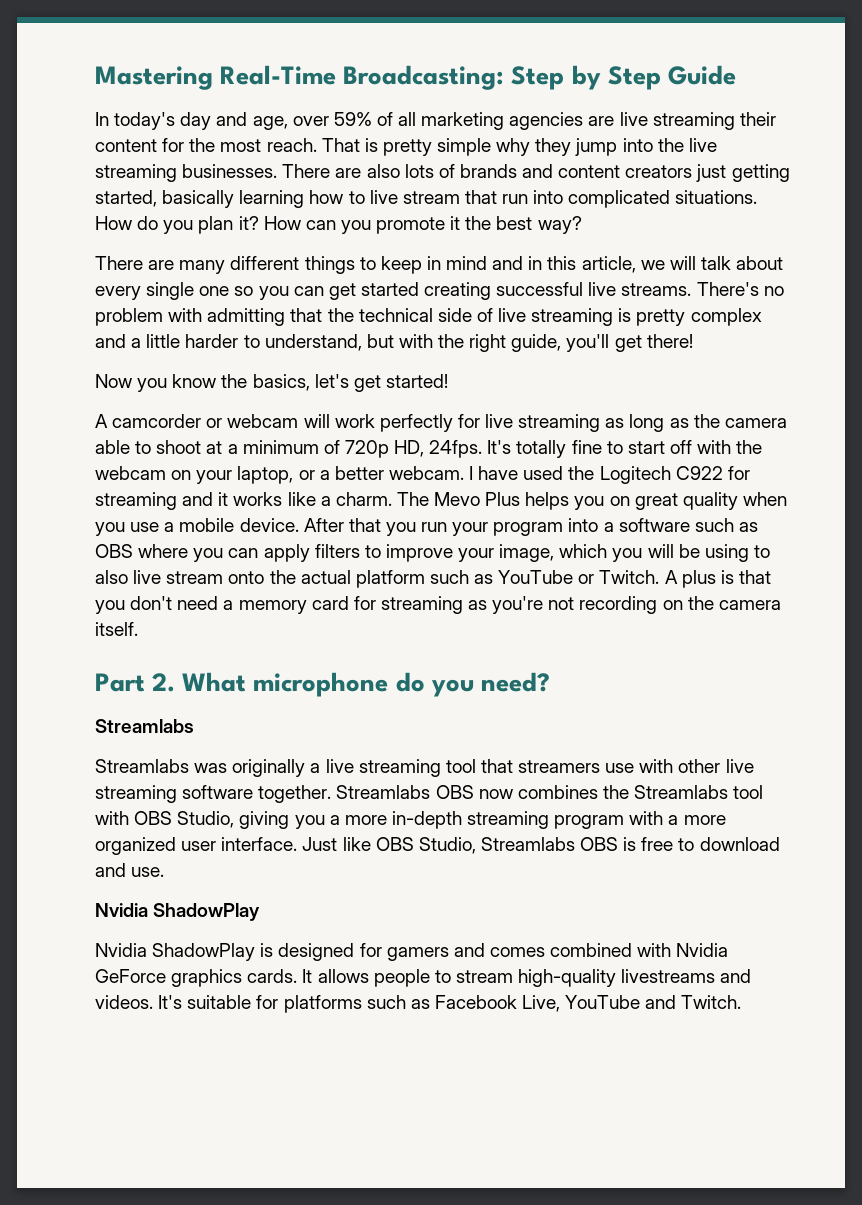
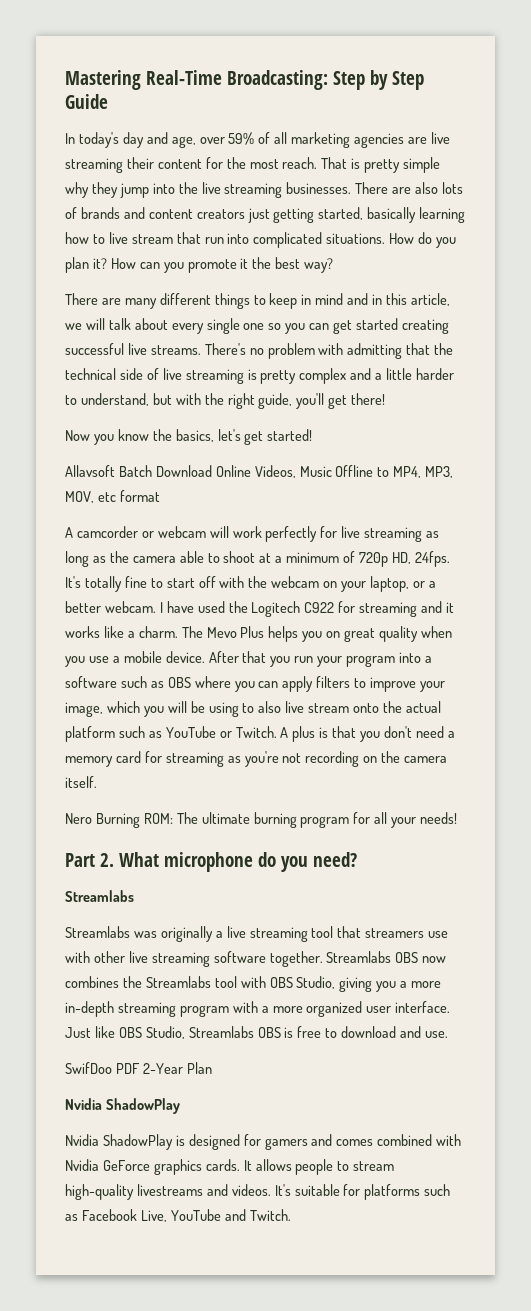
(448, 381) none -> [65,465,454,478] [65,490,160,503] // Allavsoft Batch Download Online Videos, Music Offline to MP4, MP3, MOV, etc format
(138, 629) none -> [65,812,458,828] // Nero Burning ROM: The ultimate burning program for all your needs!
(165, 872) none -> [65,1062,212,1074] // SwifDoo PDF 2-Year Plan

